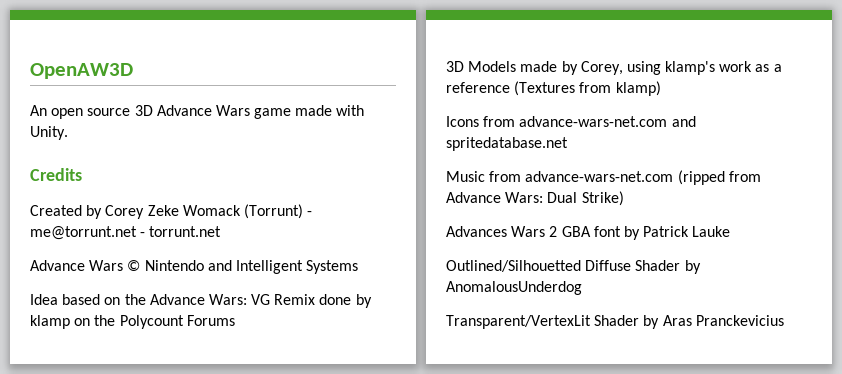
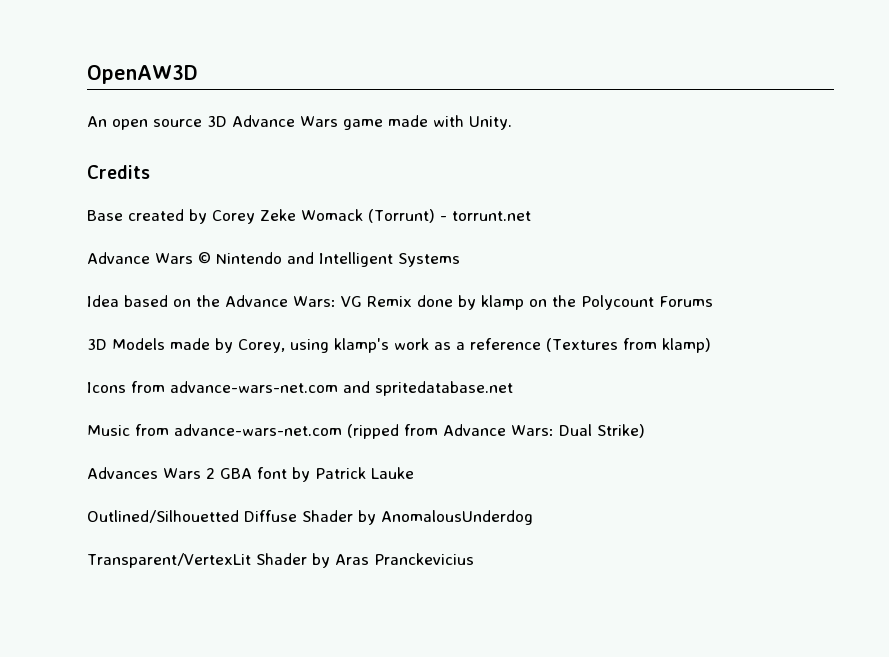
[30,205,82,216] Created -> [87,209,184,221] Base created
[30,226,146,240] me@torrunt.net - -> (447, 218) none

